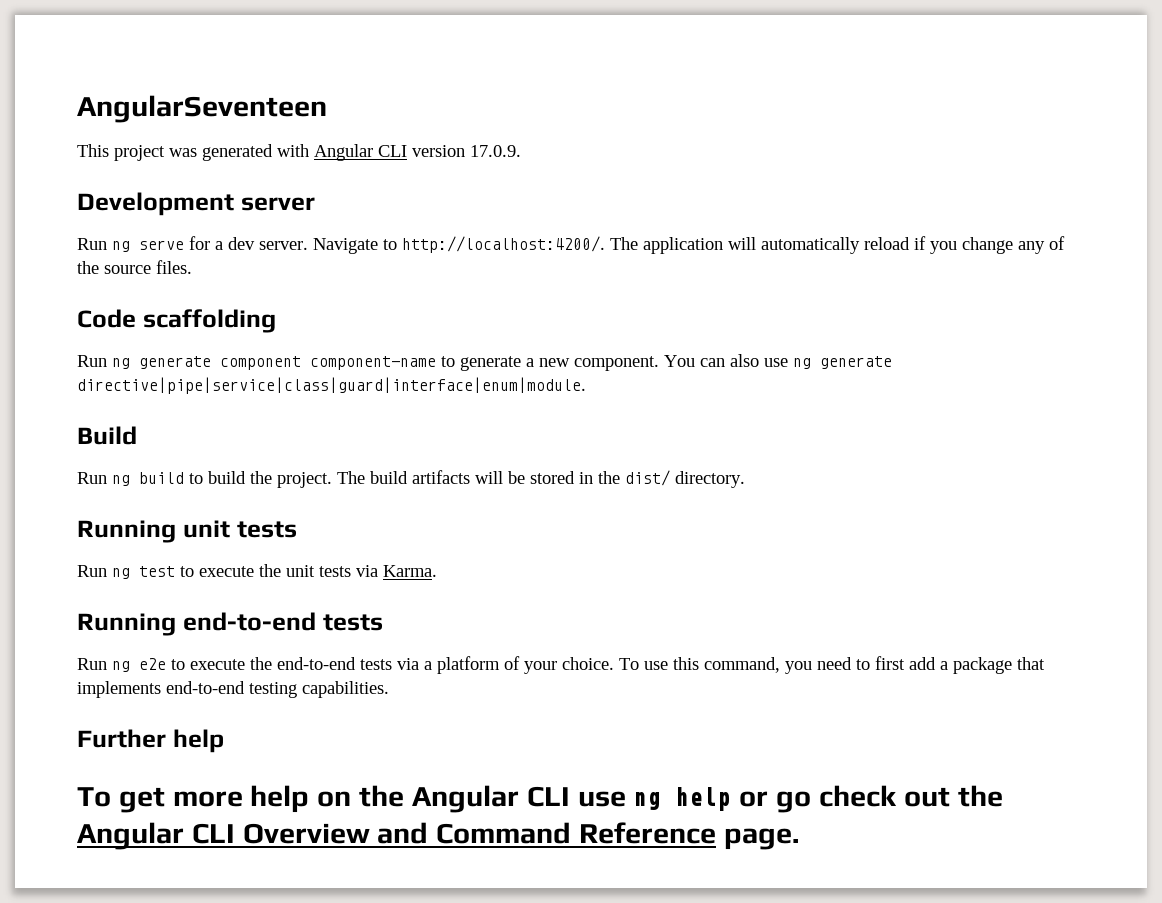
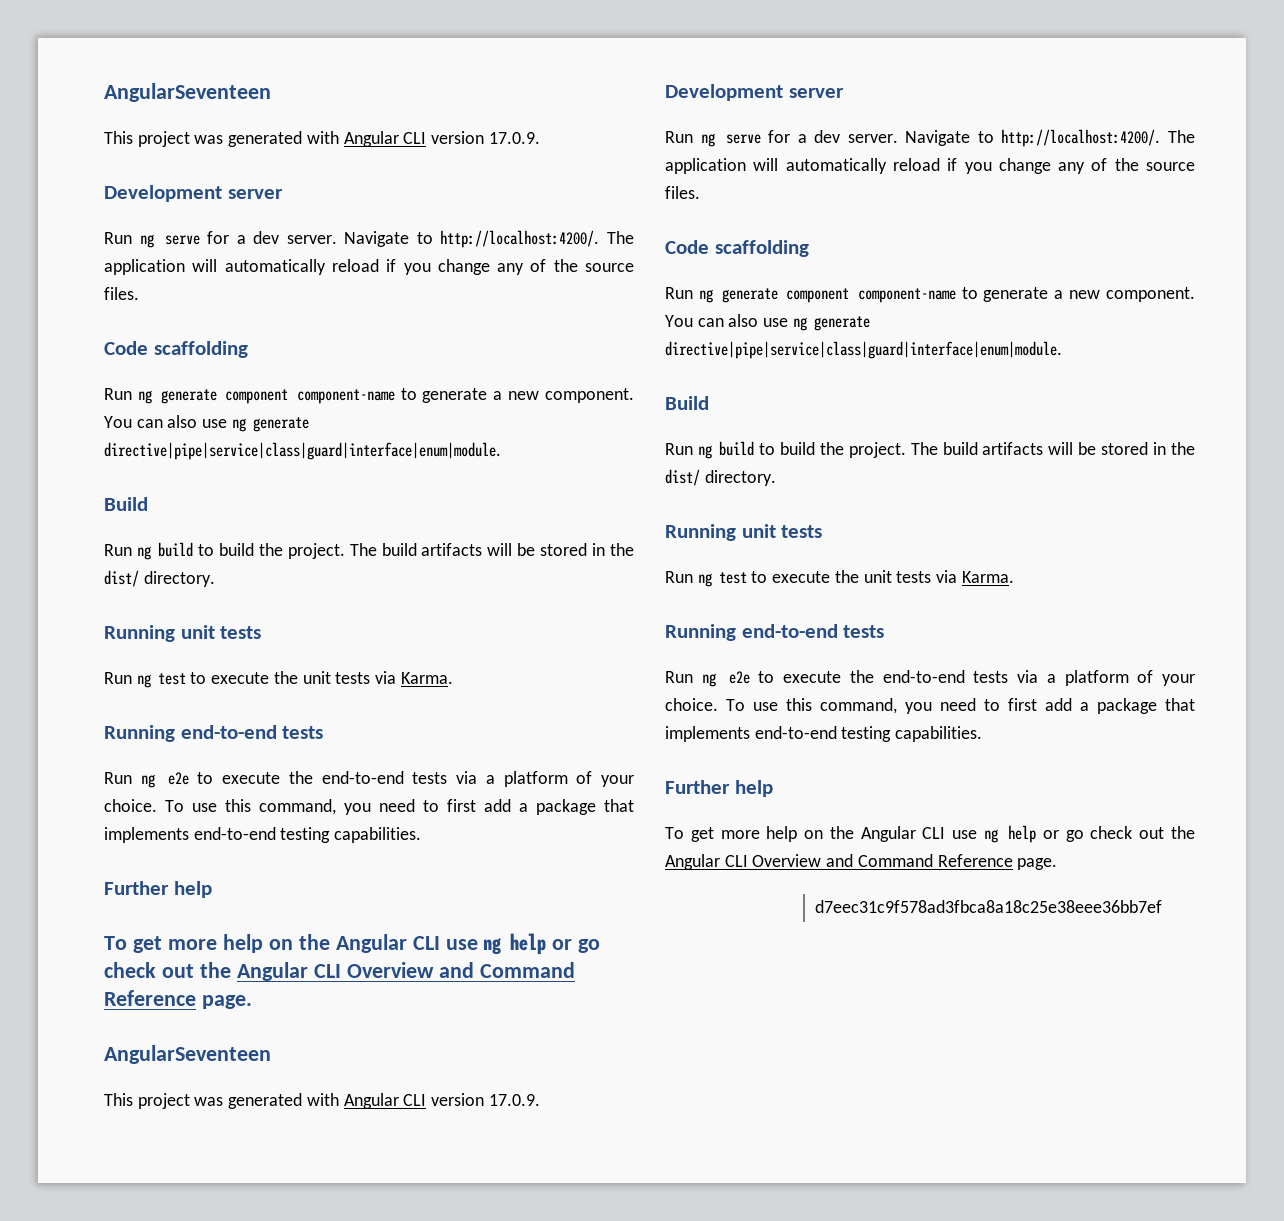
(799, 839) none -> [104,1045,271,1064] [104,1093,540,1109] [665,84,844,101] [665,129,1195,147] [665,158,1195,174] [665,186,700,199] [665,240,809,257] [665,287,1195,303] [665,314,870,331] [665,341,1062,359] [665,396,709,410] [665,441,1195,459] [665,469,776,486] [665,524,823,541] [665,570,1014,587] [665,624,885,641] [665,670,1195,687] [665,698,1195,714] [665,726,983,742] [665,780,773,797] [665,825,1195,843] [665,854,1058,870] [814,900,1162,913] // AngularSeventeen // This project was generated with Angular CLI version 17.0.9. // Development server // Run ng serve for a dev server. Navigate to http://localhost:4200/. The application will automatically reload if you change any of the source files. // Code scaffolding // Run ng generate component component-name to generate a new component. You can also use ng generate directive|pipe|service|class|guard|interface|enum|module. // Build // Run ng build to build the project. The build artifacts will be stored in the dist/ directory. // Running unit tests // Run ng test to execute the unit tests via Karma. // Running end-to-end tests // Run ng e2e to execute the end-to-end tests via a platform of your choice. To use this command, you need to first add a package that implements end-to-end testing capabilities. // Further help // To get more help on the Angular CLI use ng help or go check out the Angular CLI Overview and Command Reference page. // d7eec31c9f578ad3fbca8a18c25e38eee36bb7ef

